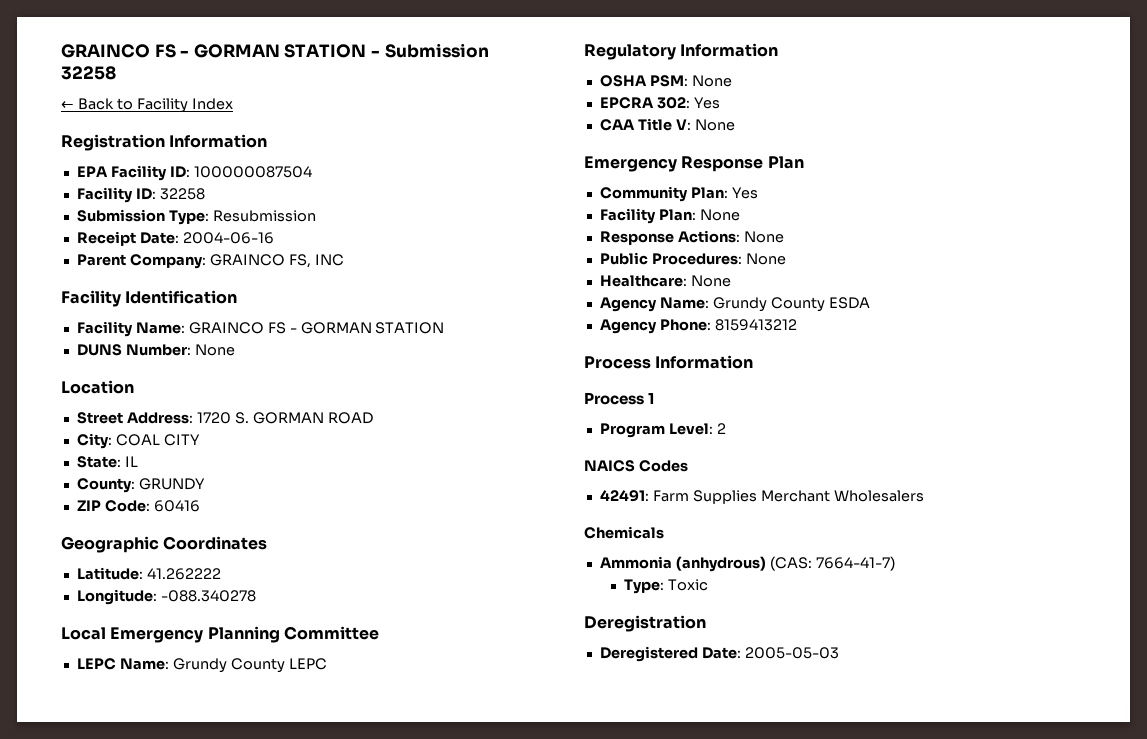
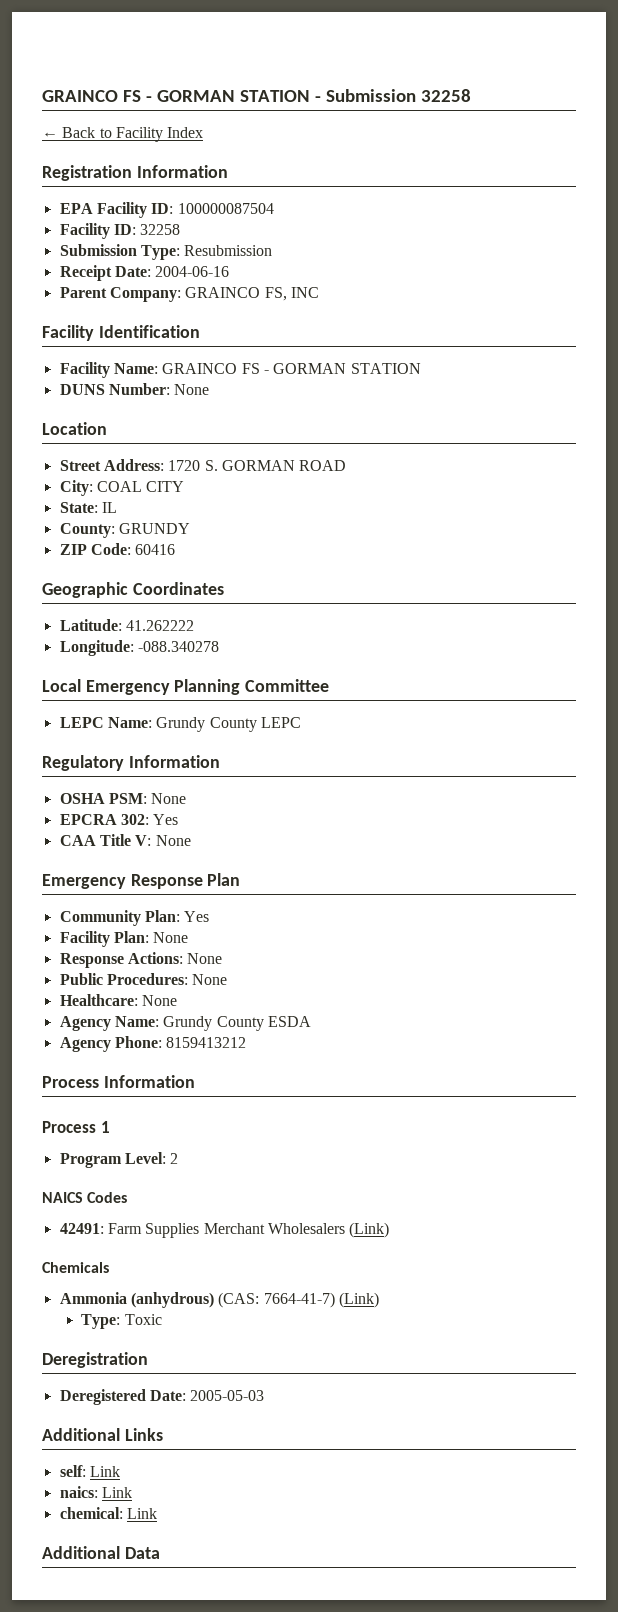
(924, 496) none -> [349,1222,390,1238] (Link)
(895, 563) none -> [338,1292,379,1308] (Link)
(839, 653) none -> [42,1428,163,1441] [59,1465,120,1477] [59,1486,132,1498] [59,1507,157,1519] [42,1546,160,1559] // Additional Links // self: Link // naics: Link // chemical: Link // Additional Data

